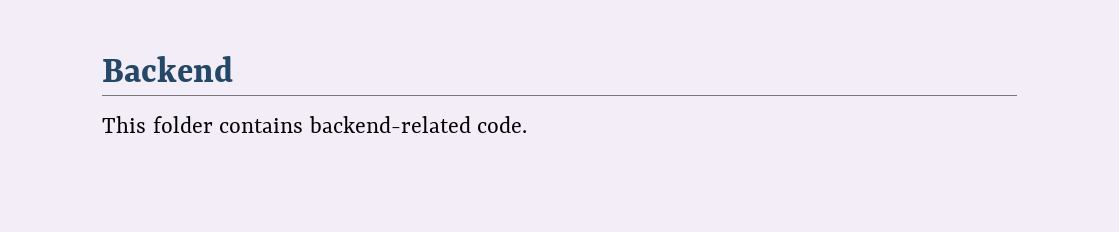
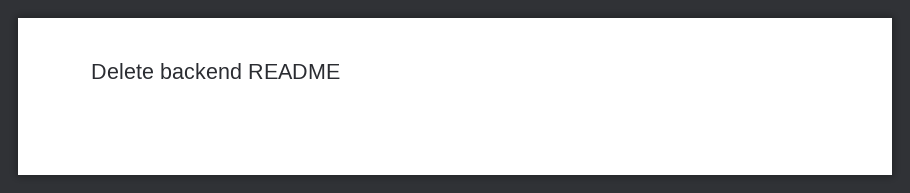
[102,56,233,82] [102,116,528,133] Backend // This folder contains backend-related code. -> [91,63,340,79] Delete backend README

